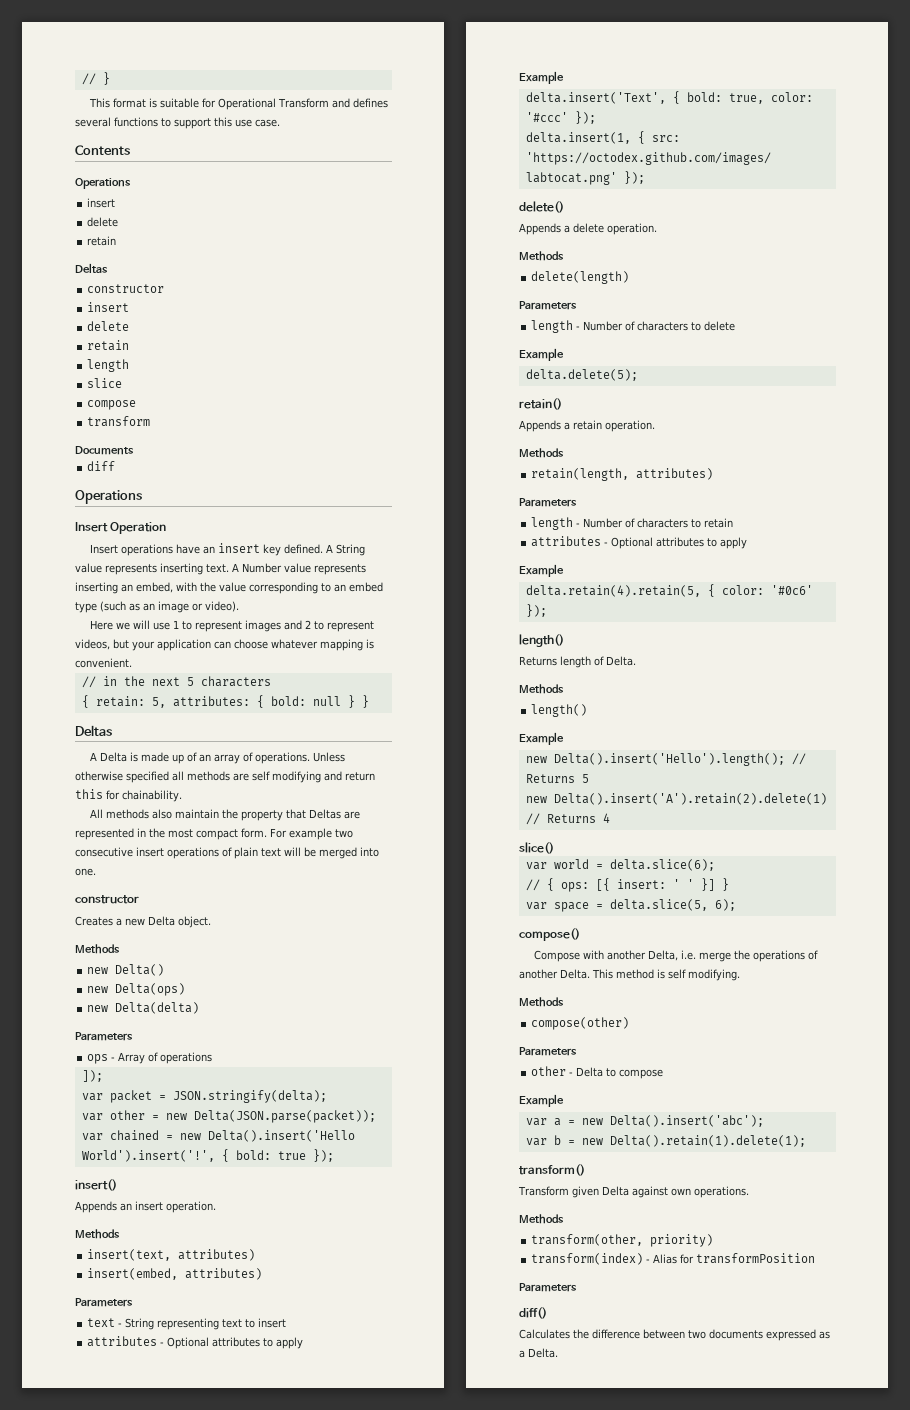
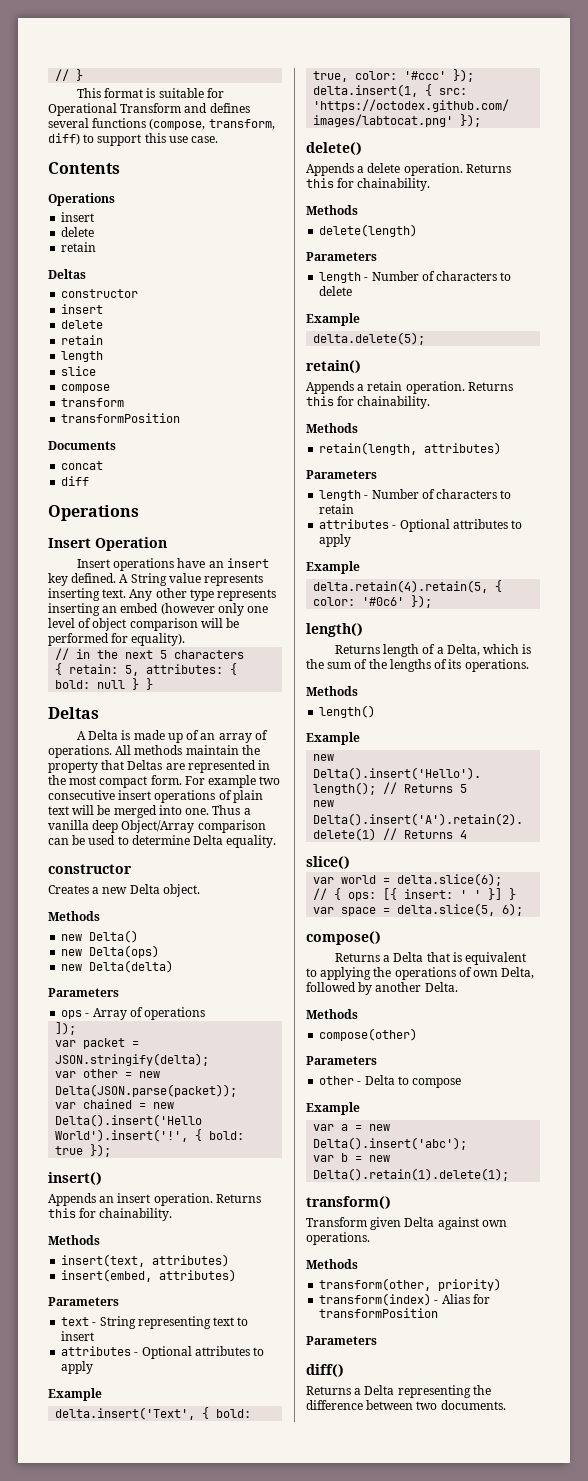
(158, 122) none -> [149,118,275,130] [48,133,80,145] (compose, transform, diff)
(151, 421) none -> [61,413,181,423] // transformPosition
(134, 450) none -> [61,461,104,470] // concat
[232,563,366,575] [75,582,383,594] [75,601,239,613] [90,620,375,632] [75,639,374,651] [75,658,132,668] A Number value represents inserting an embed, with the value corresponding to an embed type (such as an image or video). // Here we will use 1 to represent images and 2 to represent videos, but your application can choose whatever mapping is convenient. -> [129,588,277,601] [48,603,269,616] [48,618,240,631] [48,633,186,646] Any other type represents inserting an embed (however only one level of object comparison will be performed for equality).
[313,752,346,762] [75,771,375,783] [75,789,182,802] Unless otherwise specified all methods are self modifying and return this for chainability. // -> (112, 751) none
[152,809,173,819] also -> (183, 750) none
(96, 872) none -> [212,805,251,815] [48,820,266,833] [48,835,277,848] Thus a vanilla deep Object/Array comparison can be used to determine Delta equality.
(216, 1207) none -> [215,1194,261,1203] [48,1208,173,1221] Returns this for chainability.
(657, 229) none -> [465,164,511,173] [306,178,431,191] Returns this for chainability.
(655, 426) none -> [467,382,513,391] [306,396,431,409] Returns this for chainability.
[606,656,636,666] Delta. -> [436,644,532,656] [306,659,529,672] a Delta, which is the sum of the lengths of its operations.
[534,950,819,962] [519,969,740,981] Compose with another Delta, i.e. merge the operations of another Delta. This method is self modifying. -> [334,952,527,965] [306,967,535,980] [306,982,458,995] Returns a Delta that is equivalent to applying the operations of own Delta, followed by another Delta.
[519,1329,830,1341] [519,1348,558,1358] Calculates the difference between two documents expressed as a Delta. -> [306,1385,491,1398] [306,1400,506,1410] Returns a Delta representing the difference between two documents.

